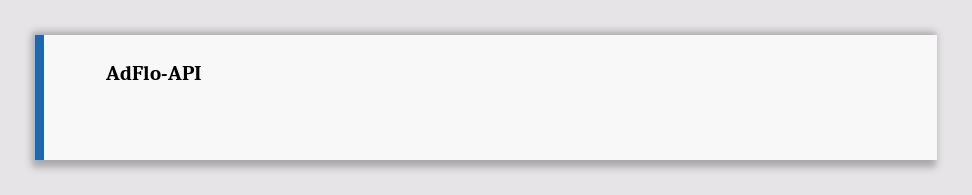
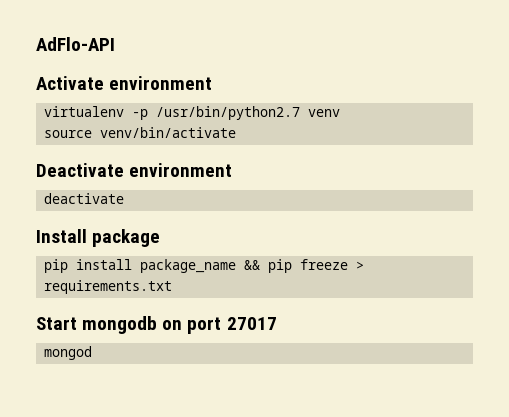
(202, 72) none -> [36,76,213,90] [44,106,341,120] [44,127,237,138] [36,163,233,177] [44,193,125,204] [36,229,161,247] [44,259,365,273] [44,280,173,294] [36,316,277,334] [44,346,93,360] // Activate environment // virtualenv -p /usr/bin/python2.7 venv // source venv/bin/activate // Deactivate environment // deactivate // Install package // pip install package_name && pip freeze > requirements.txt // Start mongodb on port 27017 // mongod

